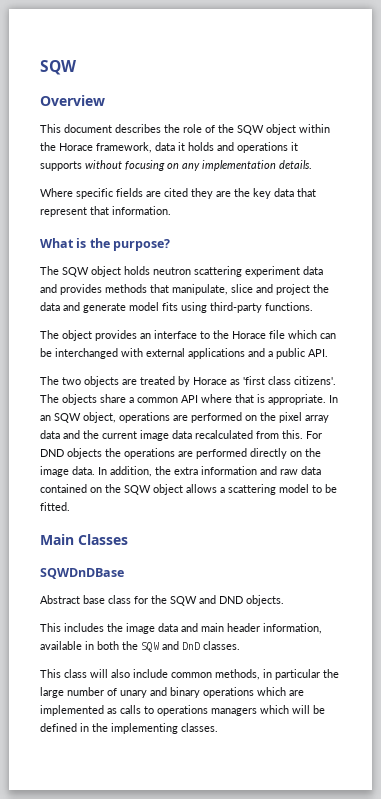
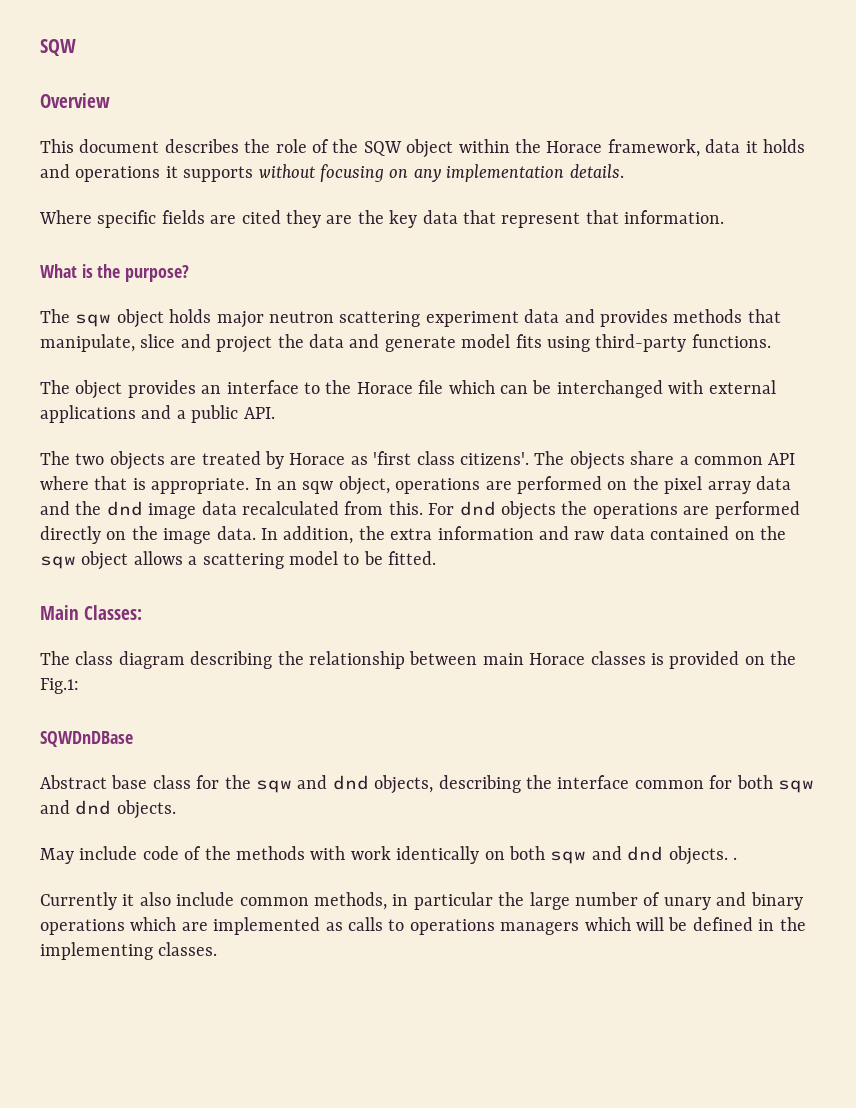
[62,267,89,277] SQW -> [75,314,112,327] sqw
(150, 270) none -> [216,311,264,328] major
[54,413,81,423] SQW -> [302,481,334,494] sqw
[102,431,137,439] current -> [106,501,143,516] dnd
[40,449,64,457] DND -> [459,501,496,516] dnd
[124,485,151,495] SQW -> [40,556,76,569] sqw
[78,534,128,545] Classes -> [84,605,142,620] [40,651,797,669] [40,678,79,694] Classes: // The class diagram describing the relationship between main Horace classes is provided on the Fig.1:
[170,595,284,606] [40,623,322,634] [40,641,240,652] [40,669,108,678] SQW and DND objects. // This includes the image data and main header information, available in both the SQW and DnD classes. // This class will -> [256,775,814,794] [40,800,176,819] [40,846,737,865] [40,892,135,910] sqw and dnd objects, describing the interface common for both sqw and dnd objects. // May include code of the methods with work identically on both sqw and dnd objects. . // Currently it

